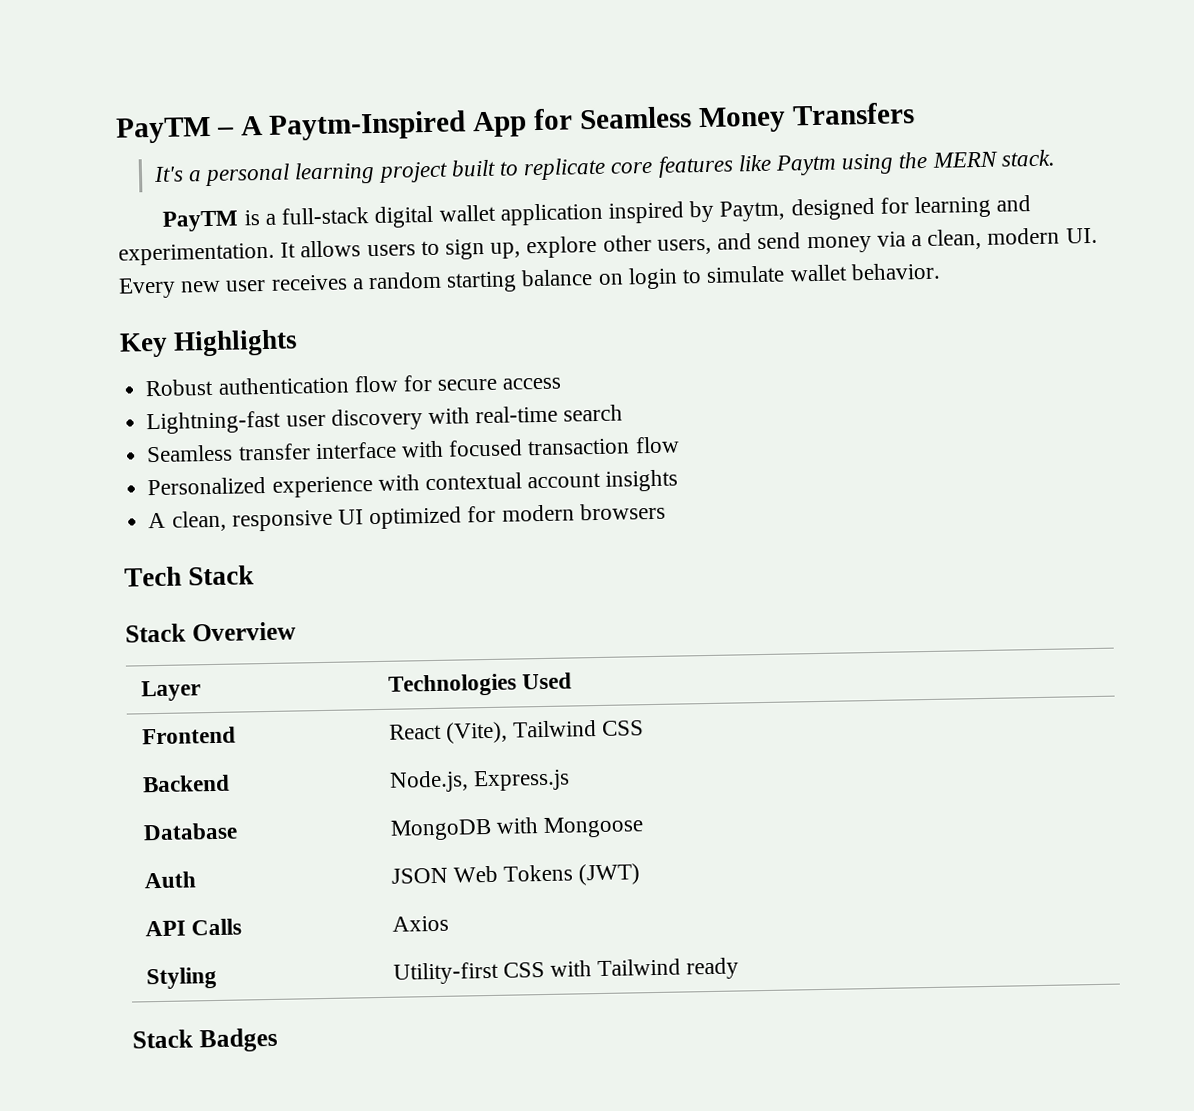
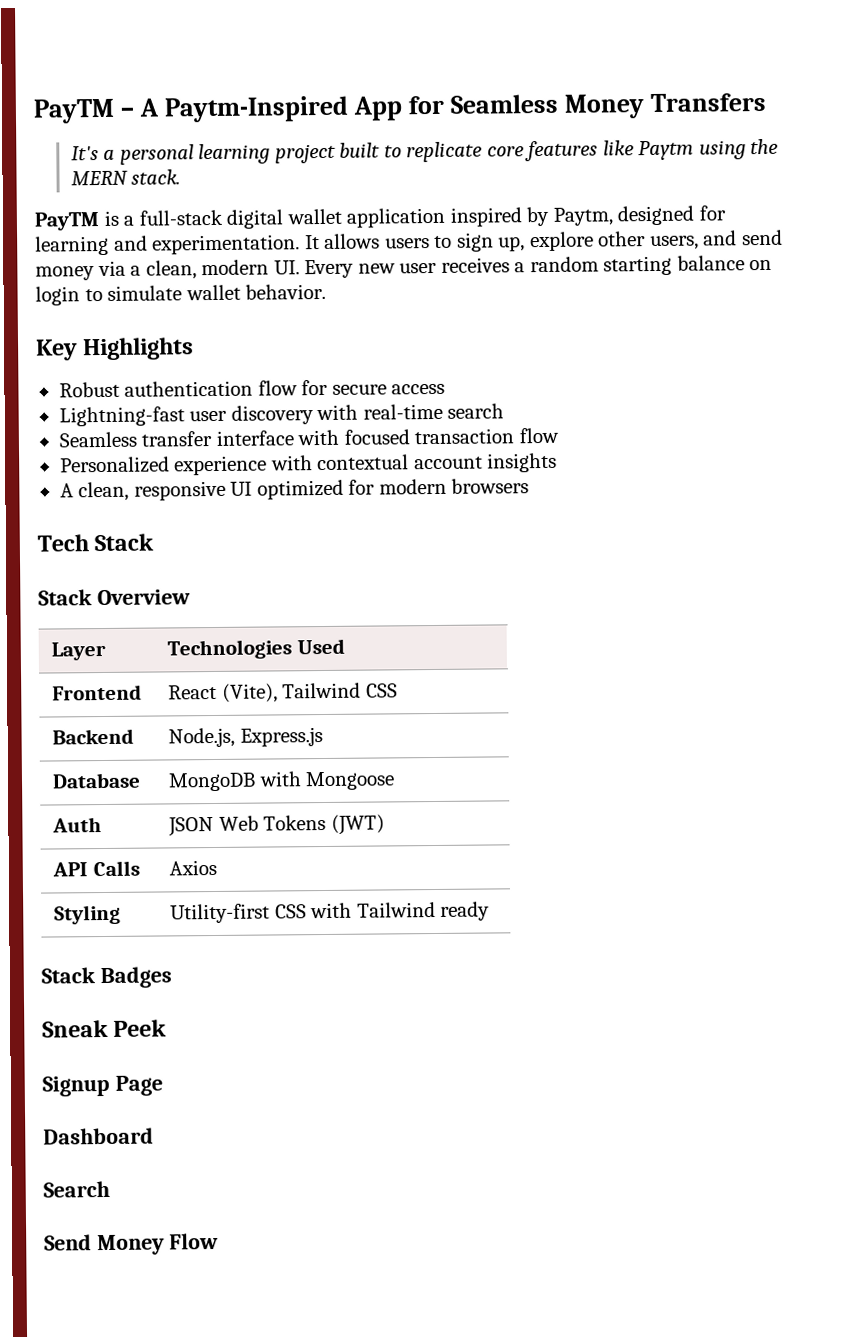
(278, 1040) none -> [42,1019,168,1038] [42,1075,163,1097] [43,1127,154,1145] [43,1180,110,1198] [44,1232,219,1256] // Sneak Peek // Signup Page // Dashboard // Search // Send Money Flow

